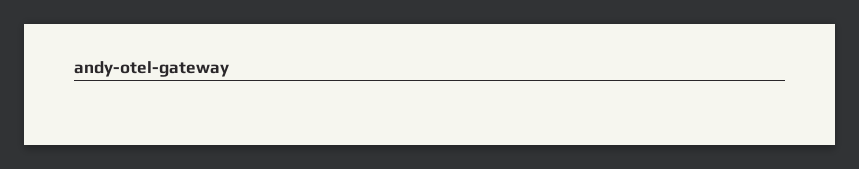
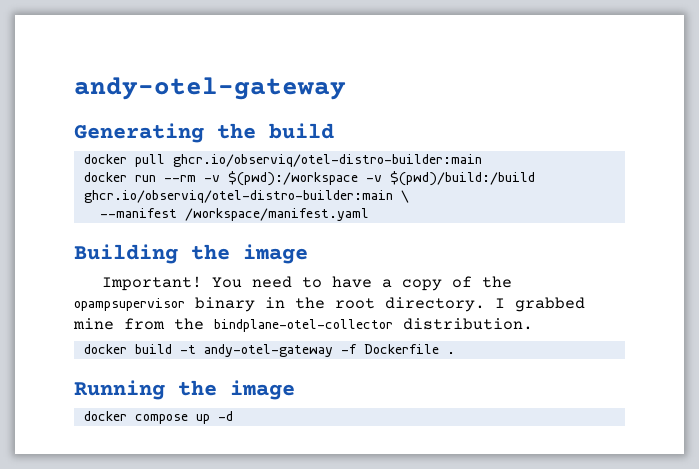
[74,61,229,77] andy-otel-gateway -> [74,77,346,100] [74,123,334,143] [83,154,482,167] [83,171,535,186] [83,190,409,203] [99,208,369,221] [74,244,308,264] [101,276,512,291] [74,297,585,312] [73,318,533,332] [83,344,455,357] [74,380,295,400] [83,411,233,424] andy-otel-gateway // Generating the build // docker pull ghcr.io/observiq/otel-distro-builder:main // docker run --rm -v $(pwd):/workspace -v $(pwd)/build:/build ghcr.io/observiq/otel-distro-builder:main \ // --manifest /workspace/manifest.yaml // Building the image // Important! You need to have a copy of the opampsupervisor binary in the root directory. I grabbed mine from the bindplane-otel-collector distribution. // docker build -t andy-otel-gateway -f Dockerfile . // Running the image // docker compose up -d

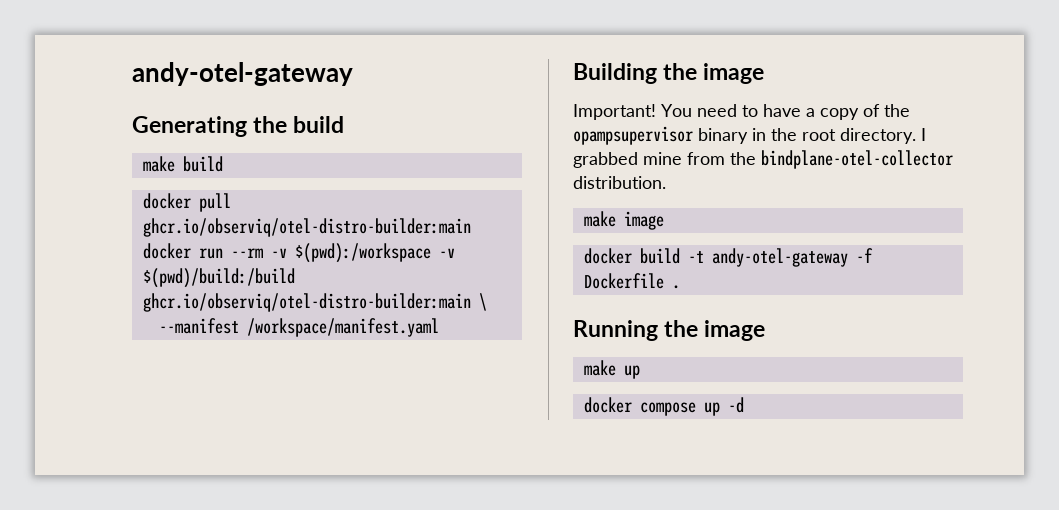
(334, 131) none -> [142,156,223,172] // make build
(533, 324) none -> [583,211,664,230] // make image
(295, 390) none -> [583,360,640,379] // make up

